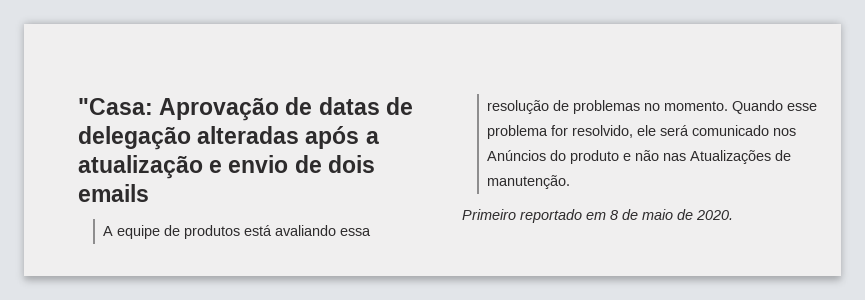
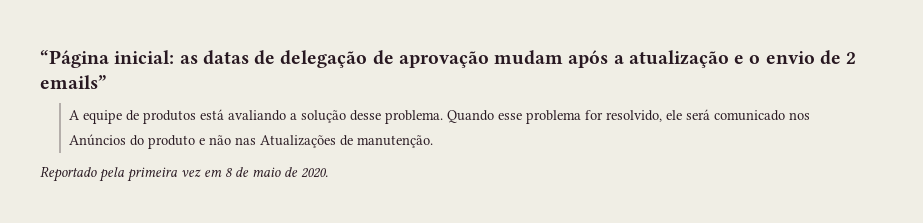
[78,97,413,121] [78,126,300,150] "Casa: Aprovação de datas de delegação alteradas -> [40,50,564,68] “Página inicial: as datas de delegação de aprovação mudam
(223, 166) none -> [749,55,761,64] o
[327,155,375,173] [78,184,149,202] dois emails -> [846,52,857,64] [40,75,107,89] 2 emails”
[340,228,372,236] [487,100,729,114] essa resolução de problemas no momento. -> [289,110,443,124] a solução desse problema.
[462,209,582,223] Primeiro reportado -> [40,166,201,182] Reportado pela primeira vez

